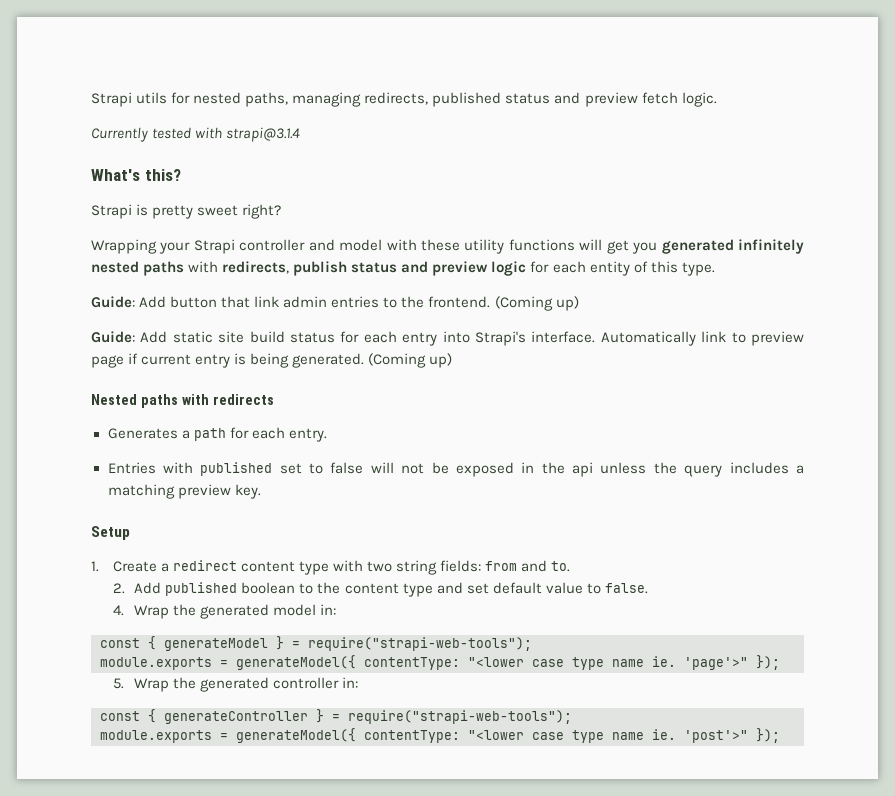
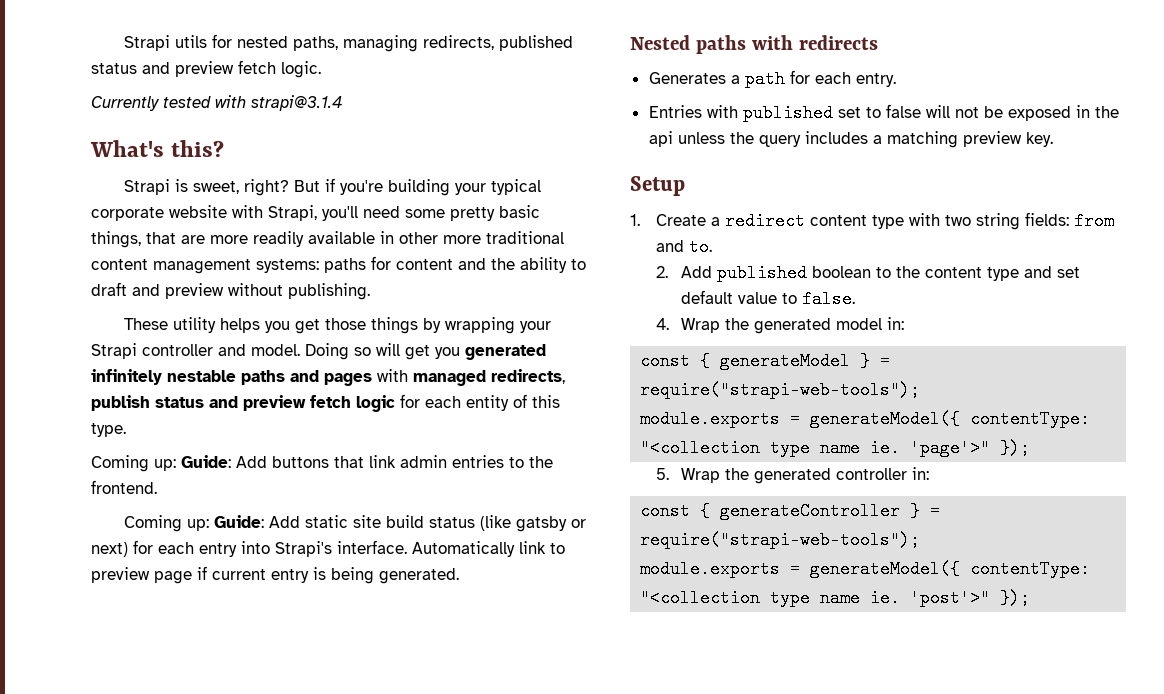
[152,204,282,219] [91,239,575,254] pretty sweet right? // Wrapping your Strapi controller and model with these utility functions -> [192,178,541,196] [91,205,540,221] [91,231,564,248] [91,256,586,274] [91,282,370,300] [123,317,551,334] [91,343,371,360] sweet, right? But if you're building your typical corporate website with Strapi, you'll need some pretty basic things, that are more readily available in other more traditional content management systems: paths for content and the ability to draft and preview without publishing. // These utility helps you get those things by wrapping your Strapi controller and model. Doing so
[91,261,219,276] nested paths with -> [167,369,486,386] nestable paths and pages with managed
(489, 268) none -> [310,395,351,408] fetch
[91,296,218,308] Guide: Add button -> [91,455,329,472] Coming up: Guide: Add buttons
[494,296,579,311] (Coming up) // -> [123,515,209,532] // Coming up:
(335, 337) none -> [479,515,586,532] [91,542,128,557] (like gatsby or next)
[368,353,453,368] (Coming up) -> (459, 576) none
[468,657,564,667] "<lower case -> [640,439,761,457] "<collection
[468,730,564,740] "<lower case -> [640,589,761,607] "<collection

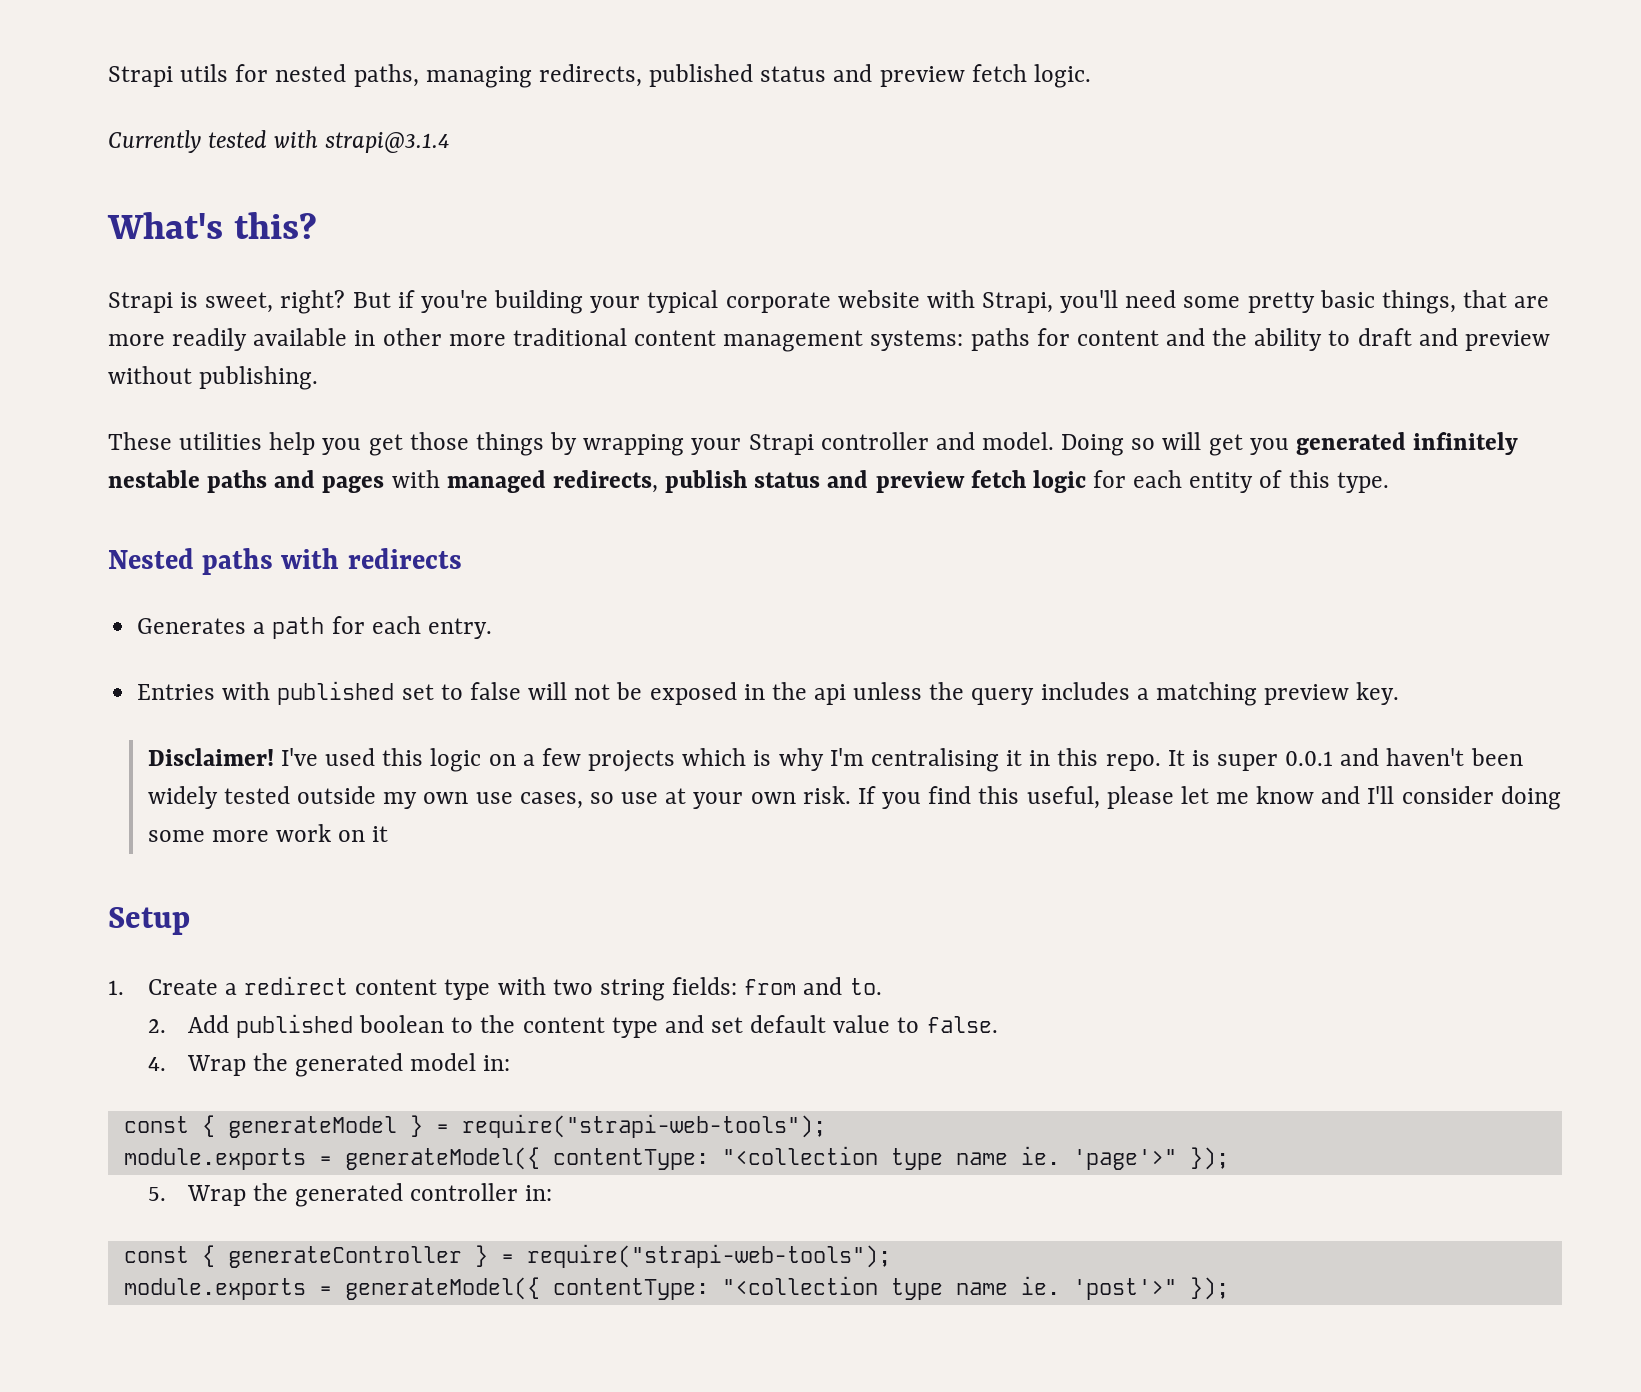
[172,317,260,333] utility helps -> [179,432,316,455] utilities help
[91,455,553,472] [91,480,157,494] [123,515,586,532] [91,540,565,557] [91,566,459,584] // Coming up: Guide: Add buttons that link admin entries to the frontend. // Coming up: Guide: Add static site build status (like gatsby or next) for each entry into Strapi's interface. Automatically link to preview page if current entry is being generated. -> (1389, 482) none
(1053, 139) none -> [147,748,1523,772] [147,786,1561,810] [147,824,389,842] // Disclaimer! I've used this logic on a few projects which is why I'm centralising it in this repo. It is super 0.0.1 and haven't been widely tested outside my own use cases, so use at your own risk. If you find this useful, please let me know and I'll consider doing some more work on it

